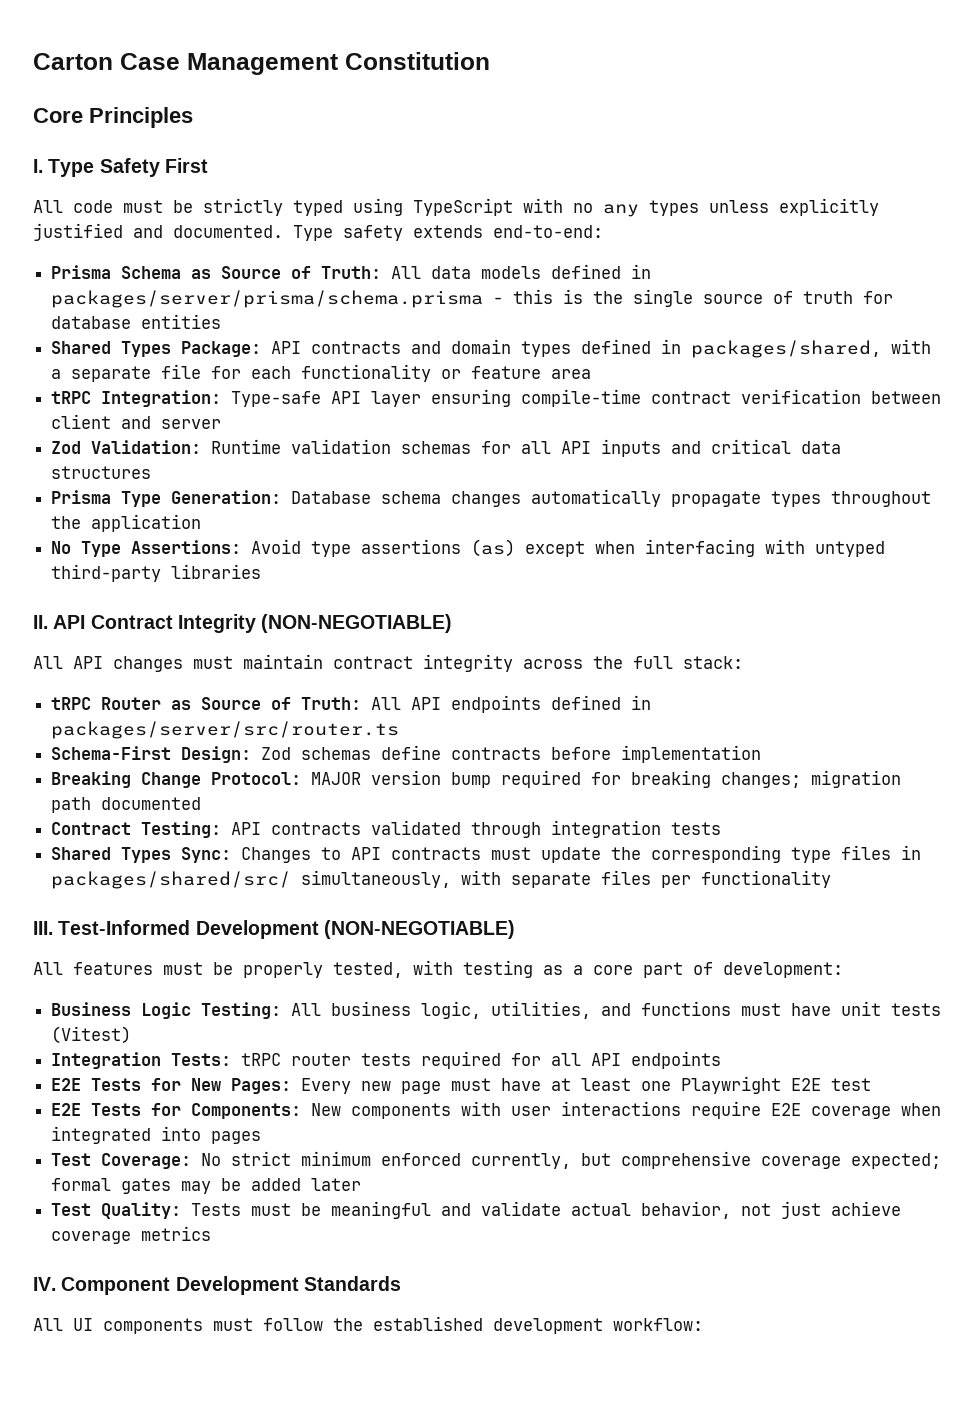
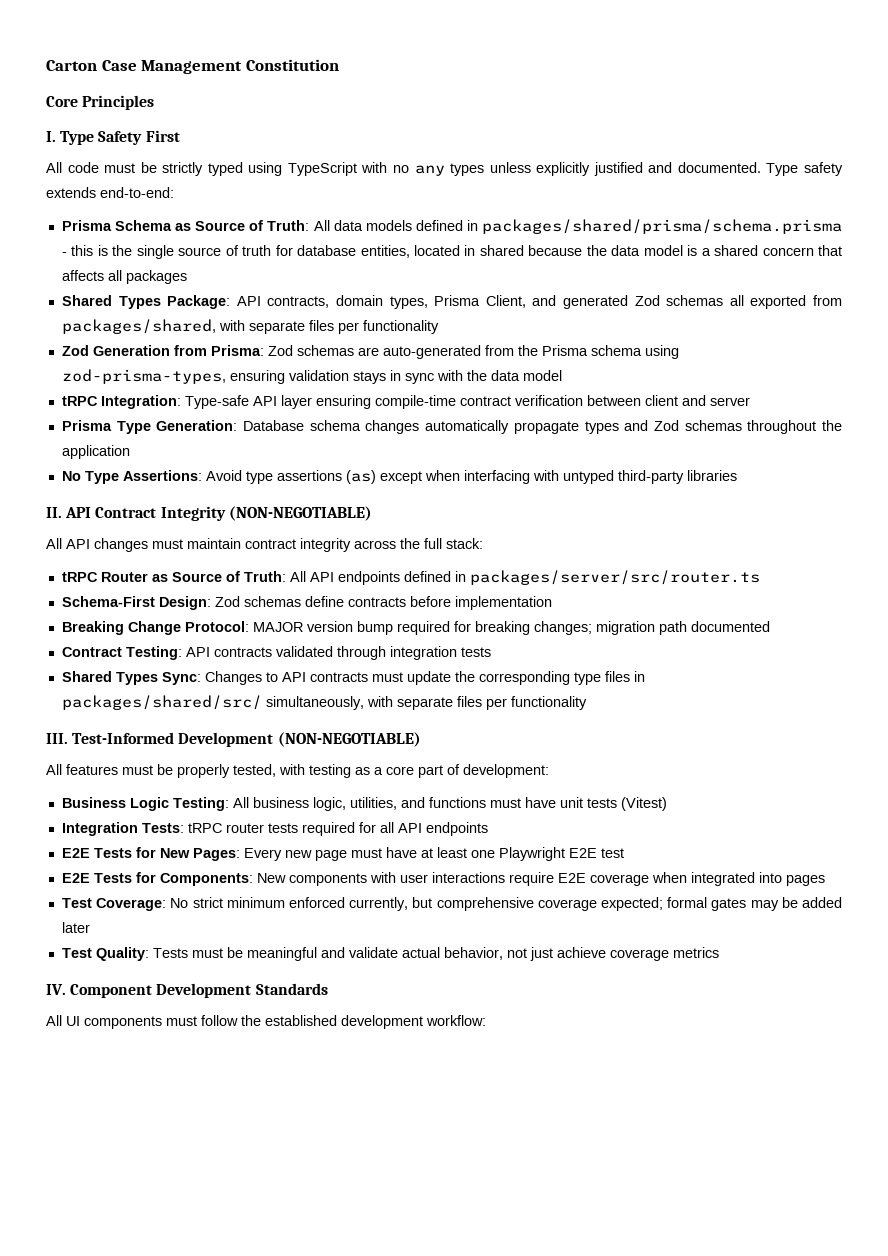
[51,290,484,308] packages/server/prisma/schema.prisma -> [481,219,842,234] packages/shared/prisma/schema.prisma
[141,314,222,329] [51,339,932,358] [51,364,592,382] entities // Shared Types Package: API contracts and domain types defined in packages/shared, with a separate file for each functionality or feature area -> [360,245,843,258] [61,270,187,284] [61,295,843,309] [61,319,439,334] [61,345,679,359] [61,369,562,384] entities, located in shared because the data model is a shared concern that affects all packages // Shared Types Package: API contracts, domain types, Prisma Client, and generated Zod schemas all exported from packages/shared, with separate files per functionality // Zod Generation from Prisma: Zod schemas are auto-generated from the Prisma schema using zod-prisma-types, ensuring validation stays in sync with the data model
[51,439,842,457] [51,466,152,479] // Zod Validation: Runtime validation schemas for all API inputs and critical data structures -> (750, 401) none
(822, 499) none -> [624,420,742,431] and Zod schemas

